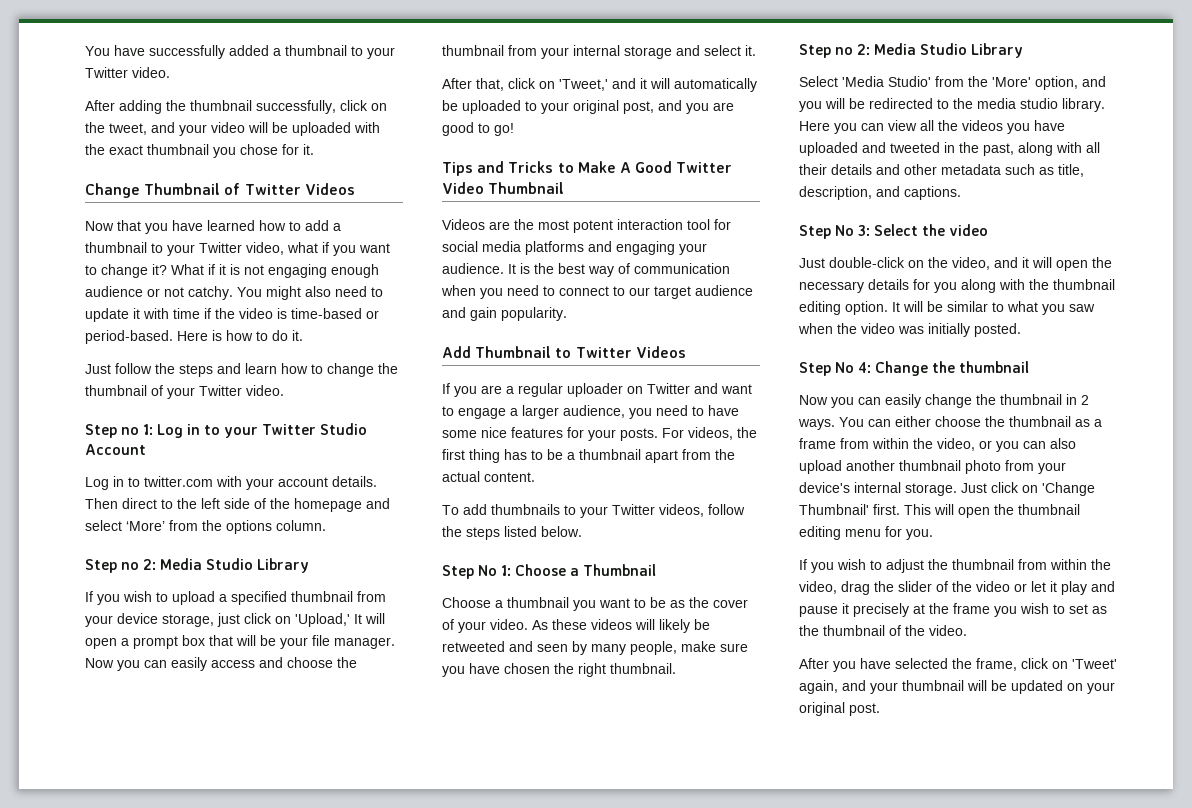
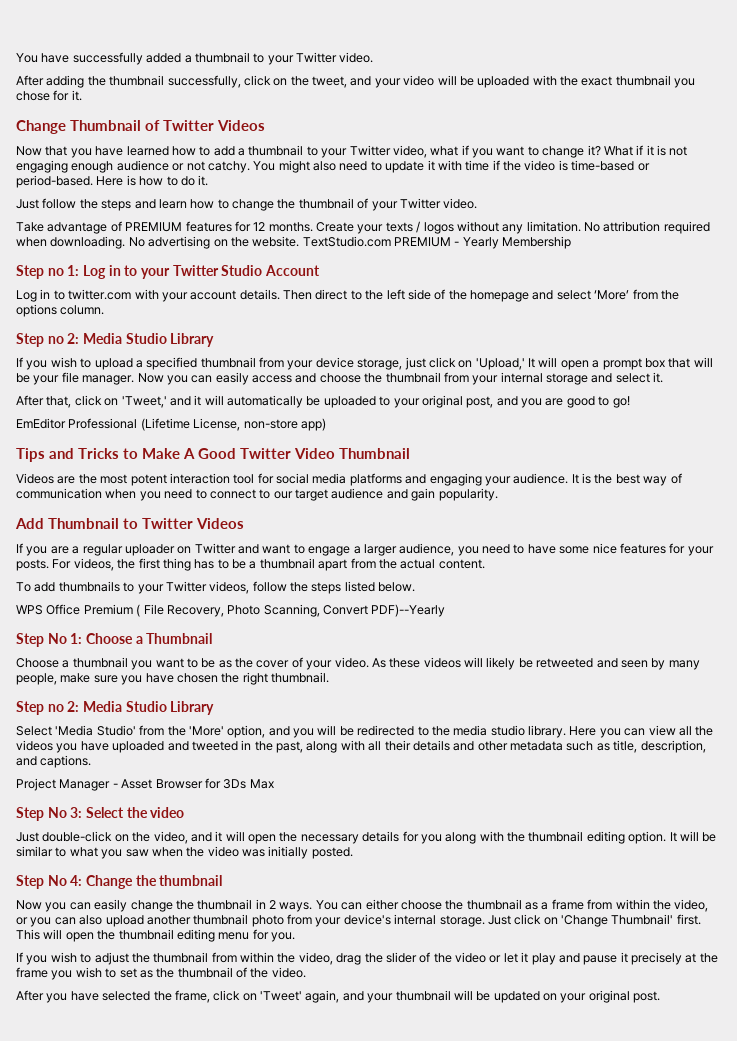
(284, 390) none -> [16,221,710,234] [16,236,572,249] // Take advantage of PREMIUM features for 12 months. Create your texts / logos without any limitation. No attribution required when downloading. No advertising on the website. TextStudio.com PREMIUM - Yearly Membership
(514, 129) none -> [16,418,326,431] // EmEditor Professional (Lifetime License, non-store app)
(582, 531) none -> [16,604,446,617] // WPS Office Premium ( File Recovery, Photo Scanning, Convert PDF)--Yearly
(961, 193) none -> [16,778,274,791] // Project Manager - Asset Browser for 3Ds Max

